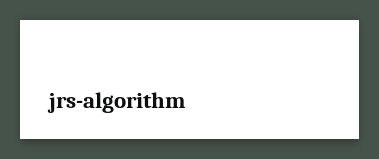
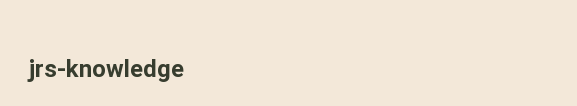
[47,92,186,113] jrs-algorithm -> [27,59,184,82] jrs-knowledge

